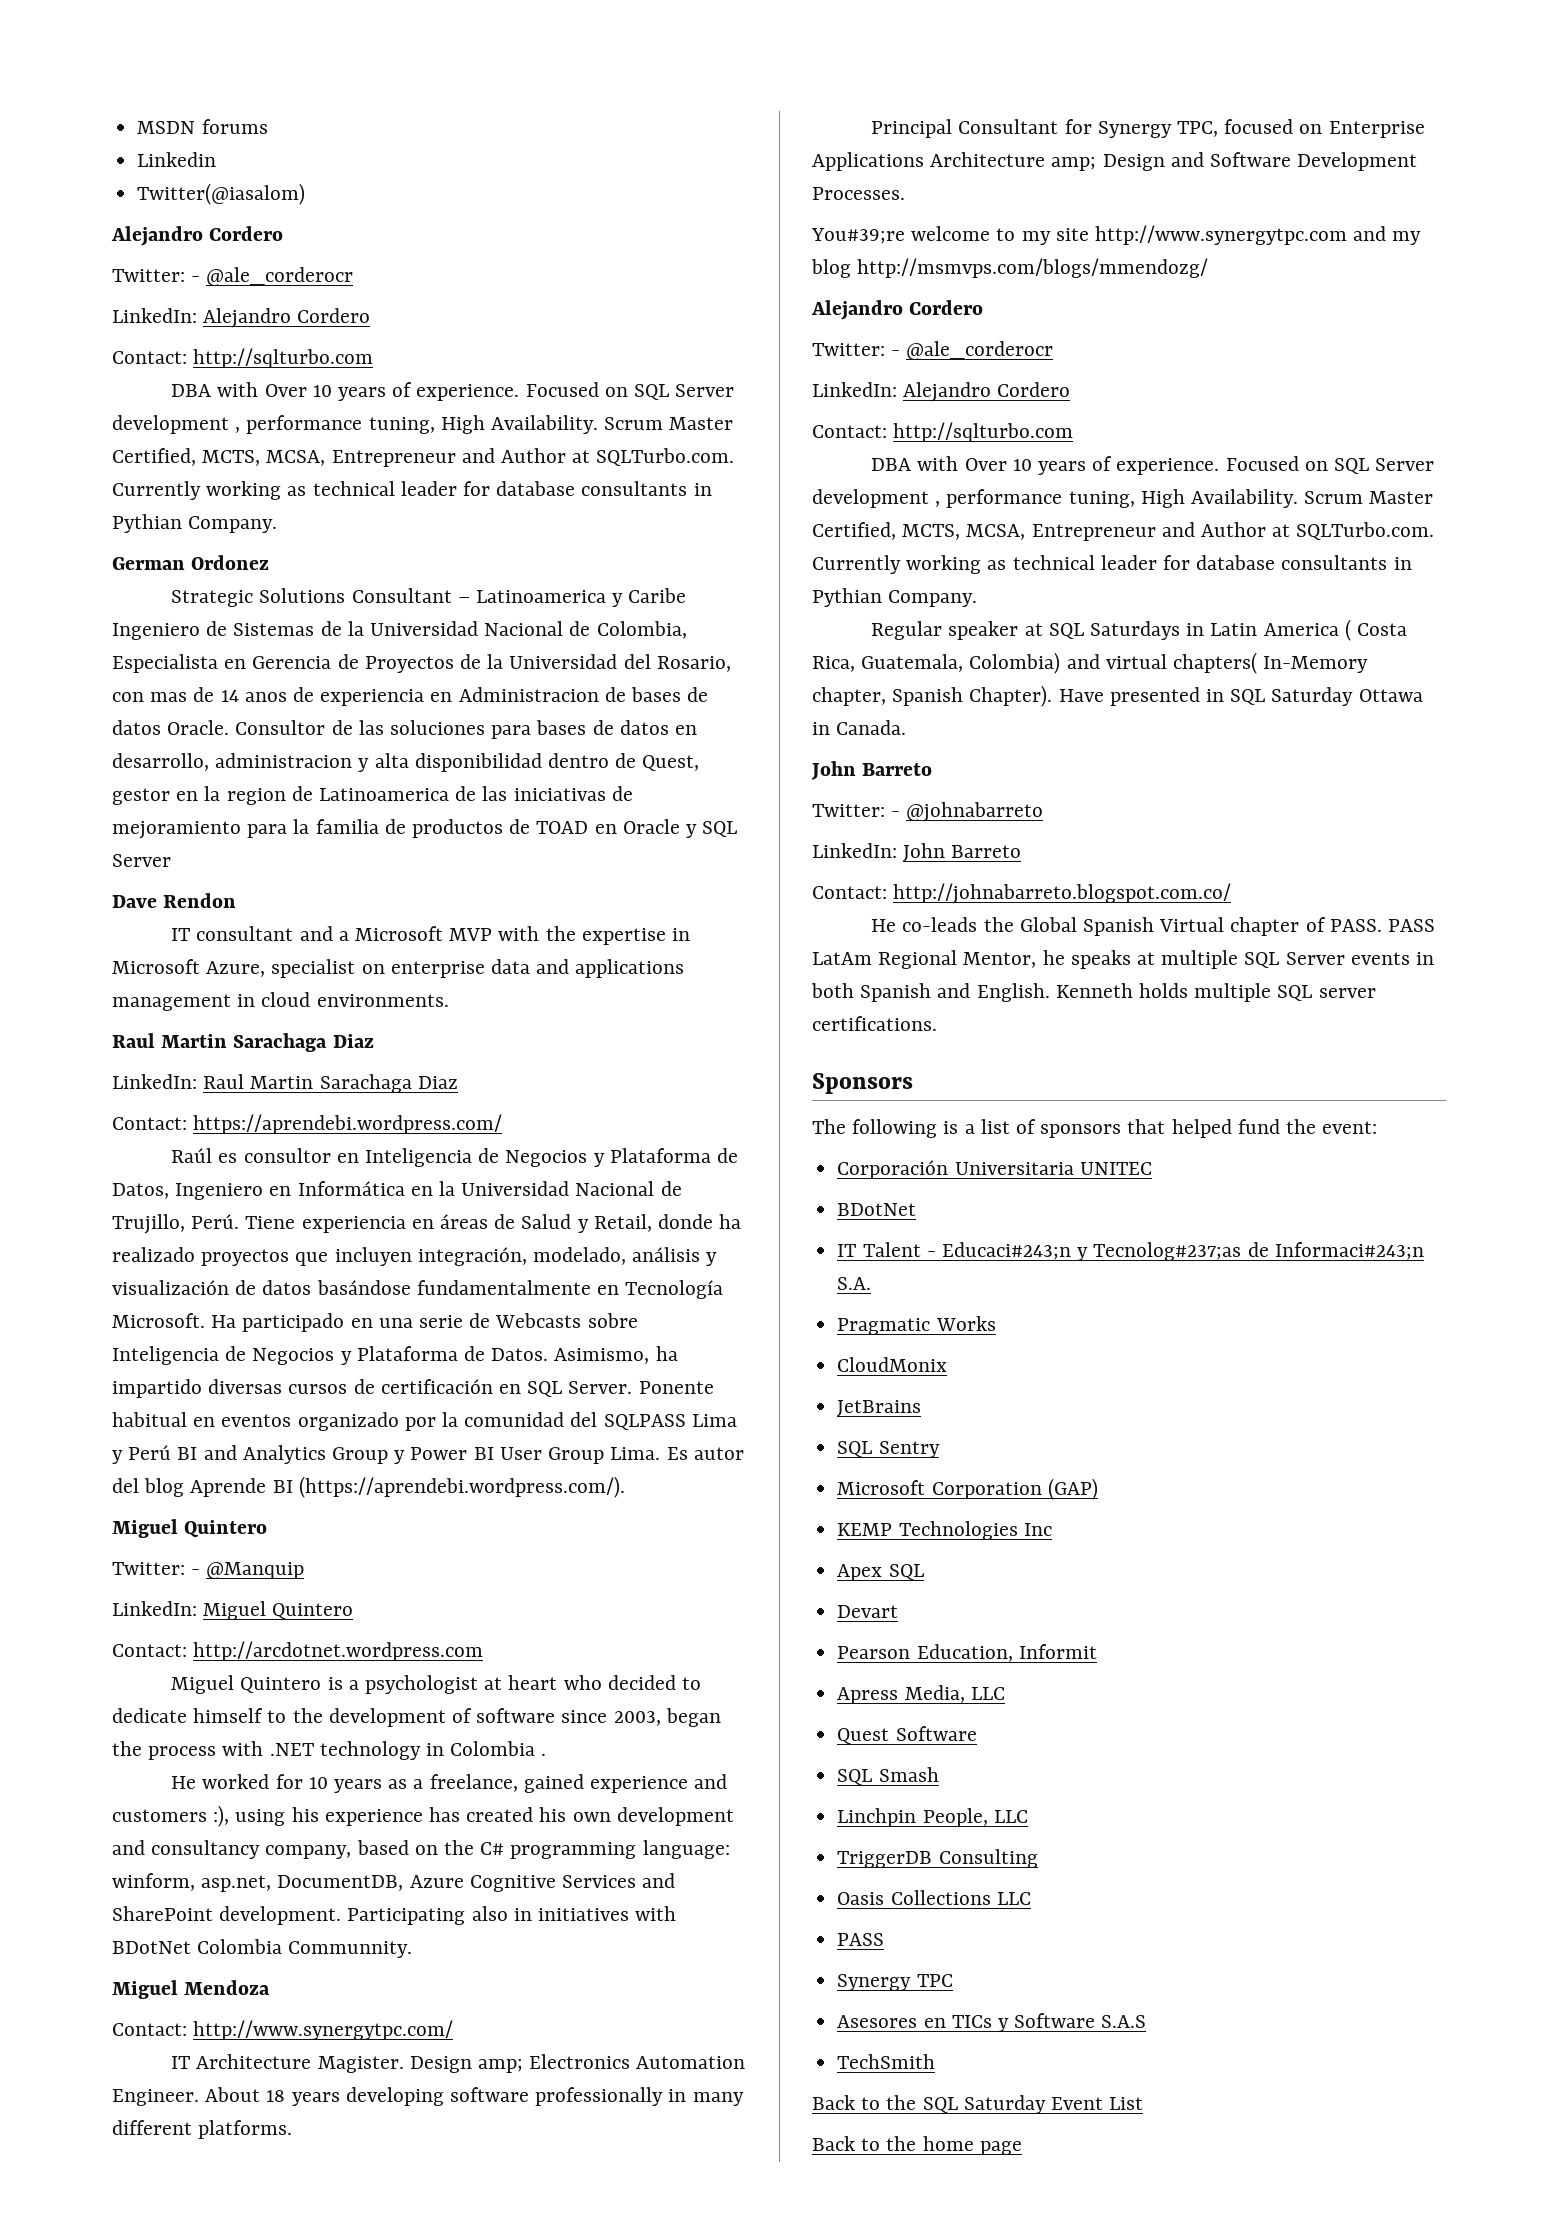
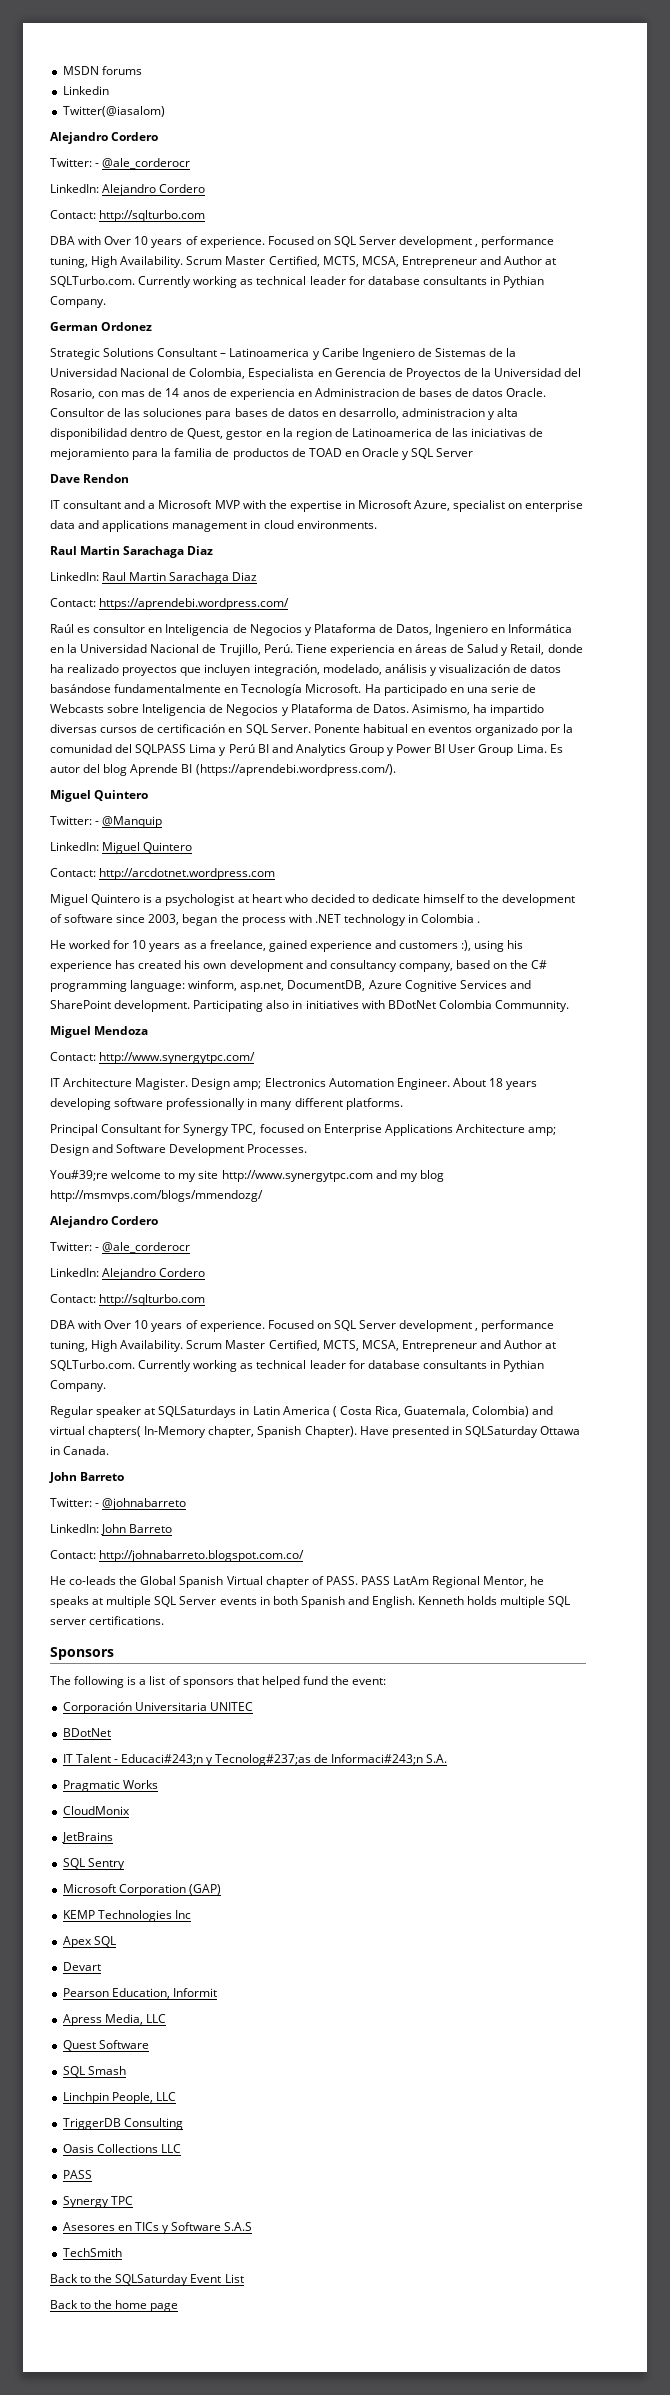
[1048,621,1180,640] SQL Saturdays -> [158,1406,237,1418] SQLSaturdays
[1230,687,1354,706] SQL Saturday -> [464,1426,538,1438] SQLSaturday
[922,2095,1046,2114] SQL Saturday -> [115,2274,189,2286] SQLSaturday

